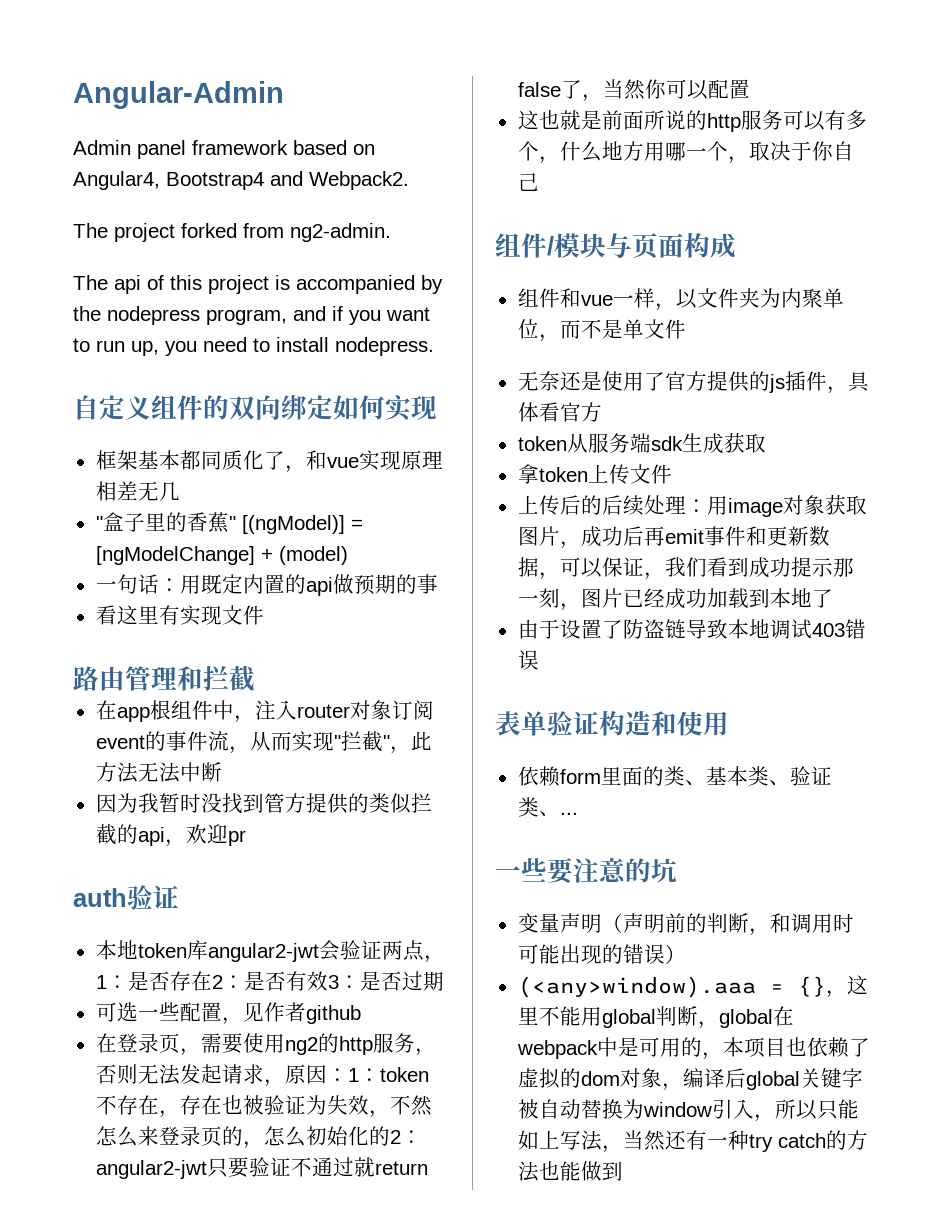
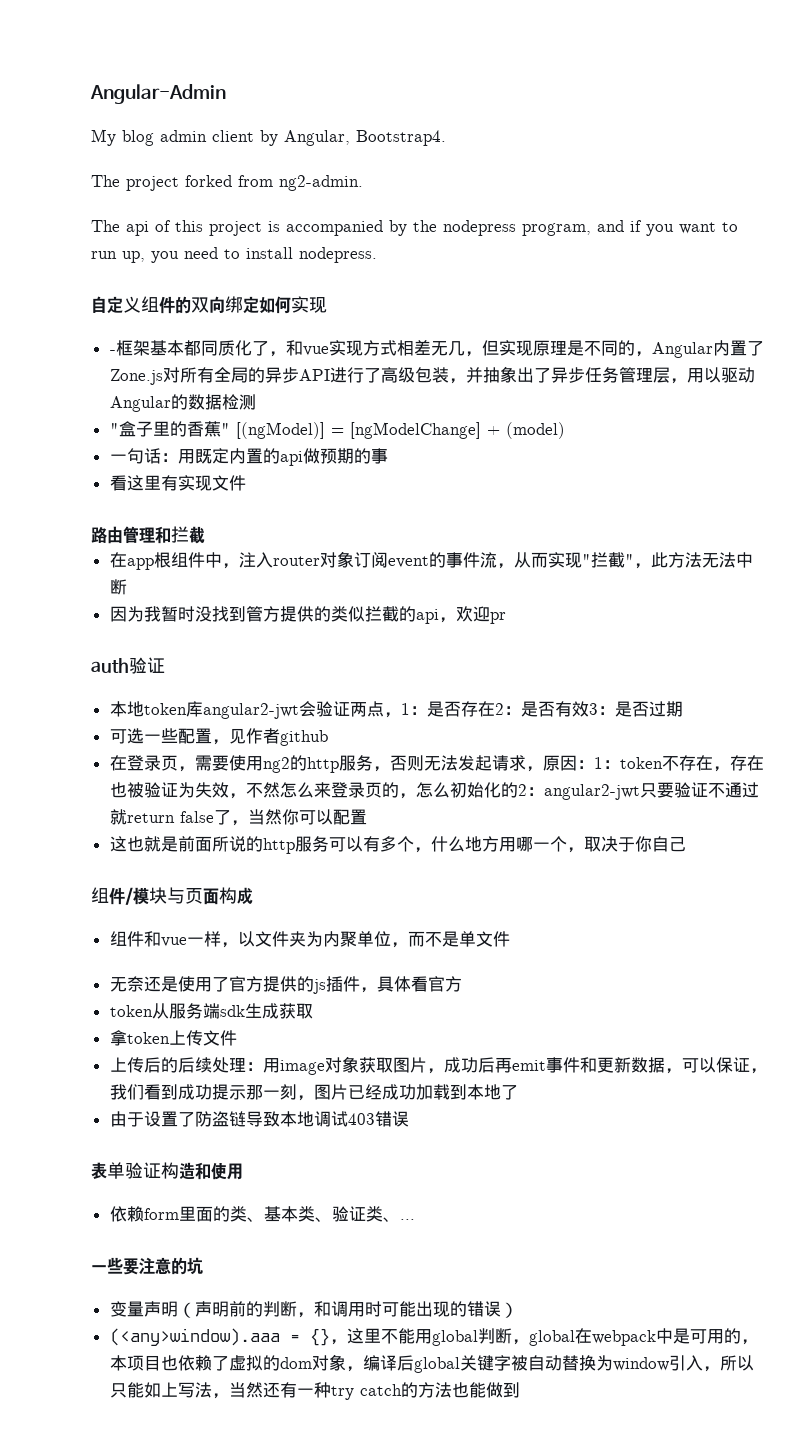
[73,140,375,159] [73,171,409,190] Admin panel framework based on Angular4, Bootstrap4 and Webpack2. -> [91,129,446,146] My blog admin client by Angular, Bootstrap4.
(437, 407) none -> [109,350,116,354] -
[400,450,443,470] 原理 -> [362,340,397,356] 方式
(180, 491) none -> [464,340,764,358] [109,366,755,385] [109,394,256,412] ，但实现原理是不同的，Angular内置了Zone.js对所有全局的异步API进行了高级包装，并抽象出了异步任务管理层，用以驱动Angular的数据检测

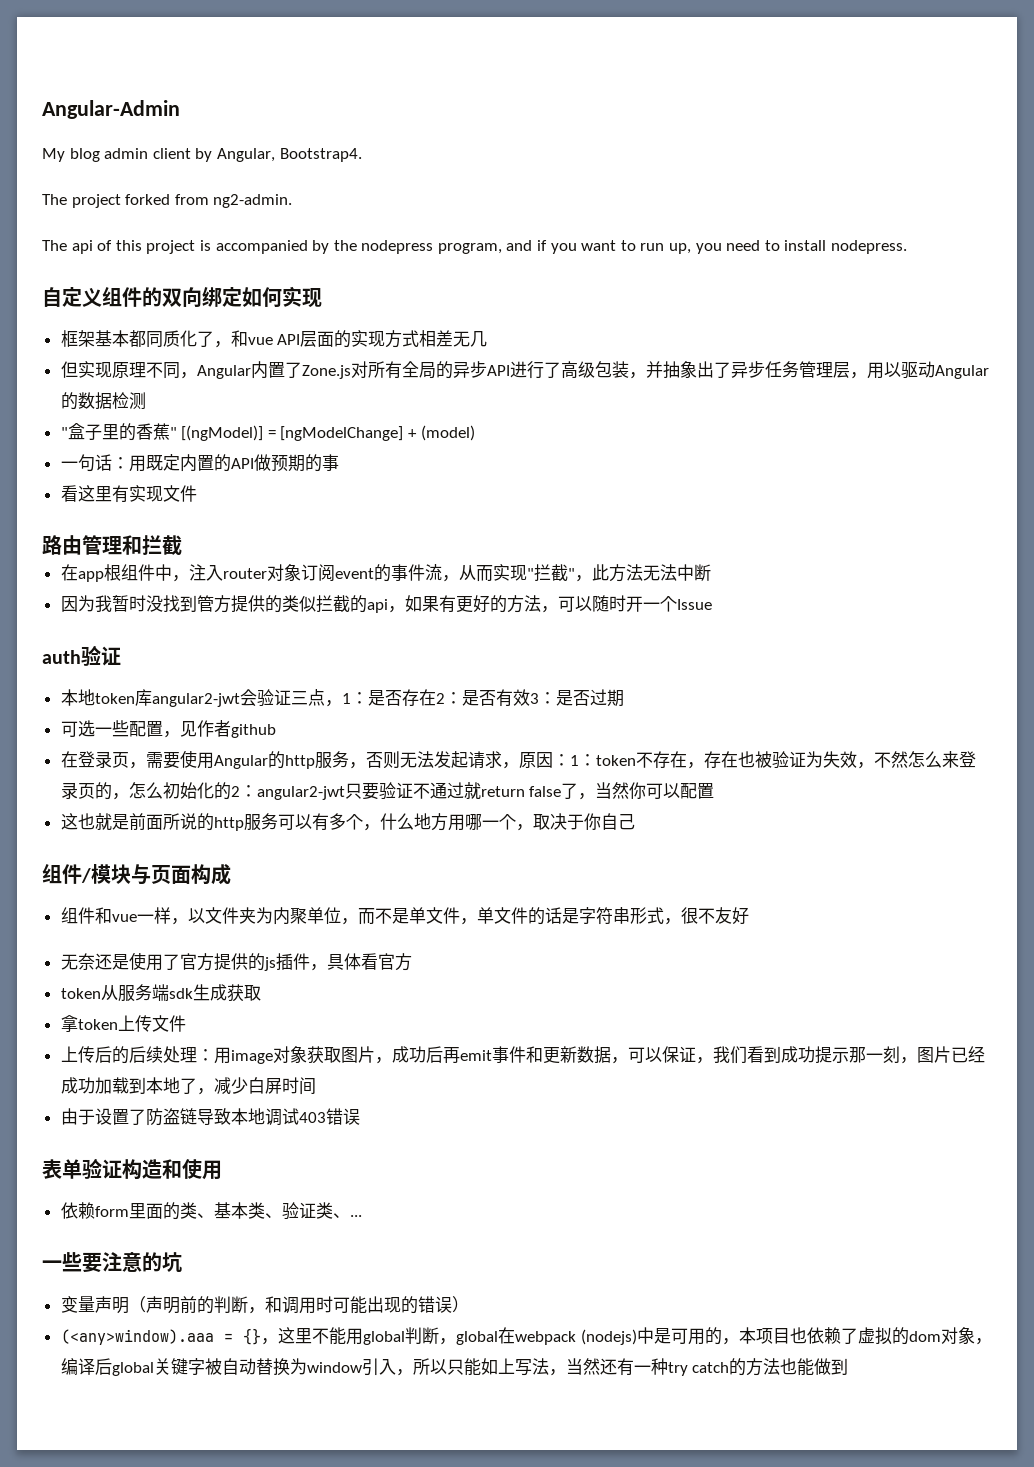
[109,350,116,354] - -> (322, 298) none
(329, 351) none -> [277,330,352,348] API层面的
[464,351,482,357] ， -> (488, 339) //
[566,340,635,356] 是不同的 -> [145,362,180,379] 不同
[279,451,303,466] api -> [230,458,254,469] API
[455,606,506,624] 欢迎pr -> [404,595,712,613] 如果有更好的方法，可以随时开一个Issue
[349,702,367,717] 两 -> [290,691,308,705] 三
[262,757,290,773] ng2 -> [213,755,268,769] Angular
(510, 939) none -> [459,907,749,925] ，单文件的话是字符串形式，很不友好
(518, 1092) none -> [196,1077,316,1095] ，减少白屏时间
(656, 1338) none -> [580,1329,637,1345] (nodejs)

